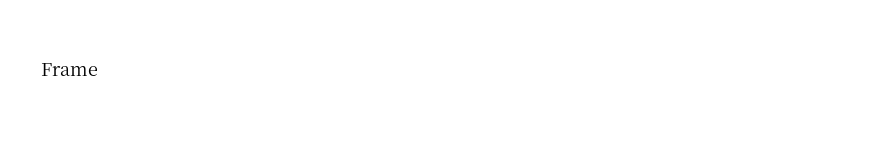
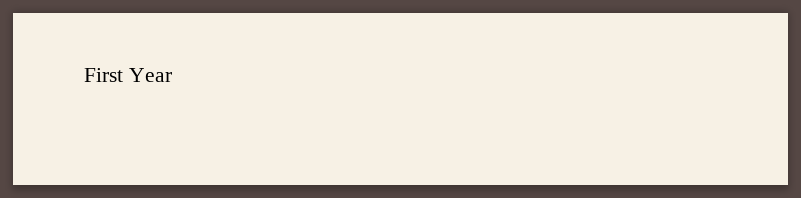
[41,63,98,76] Frame -> [84,68,172,82] First Year

